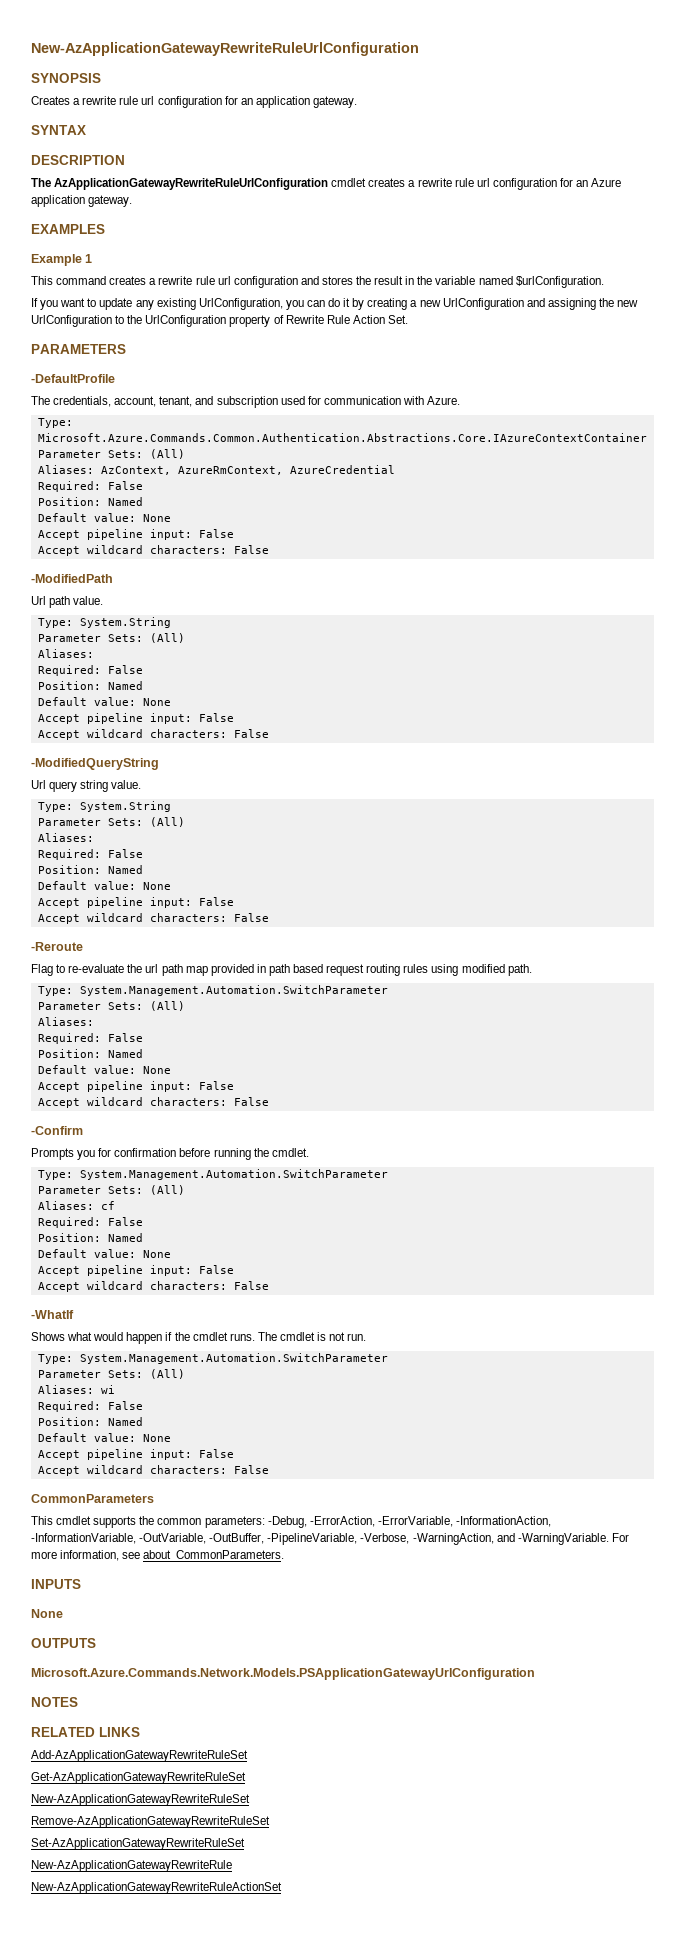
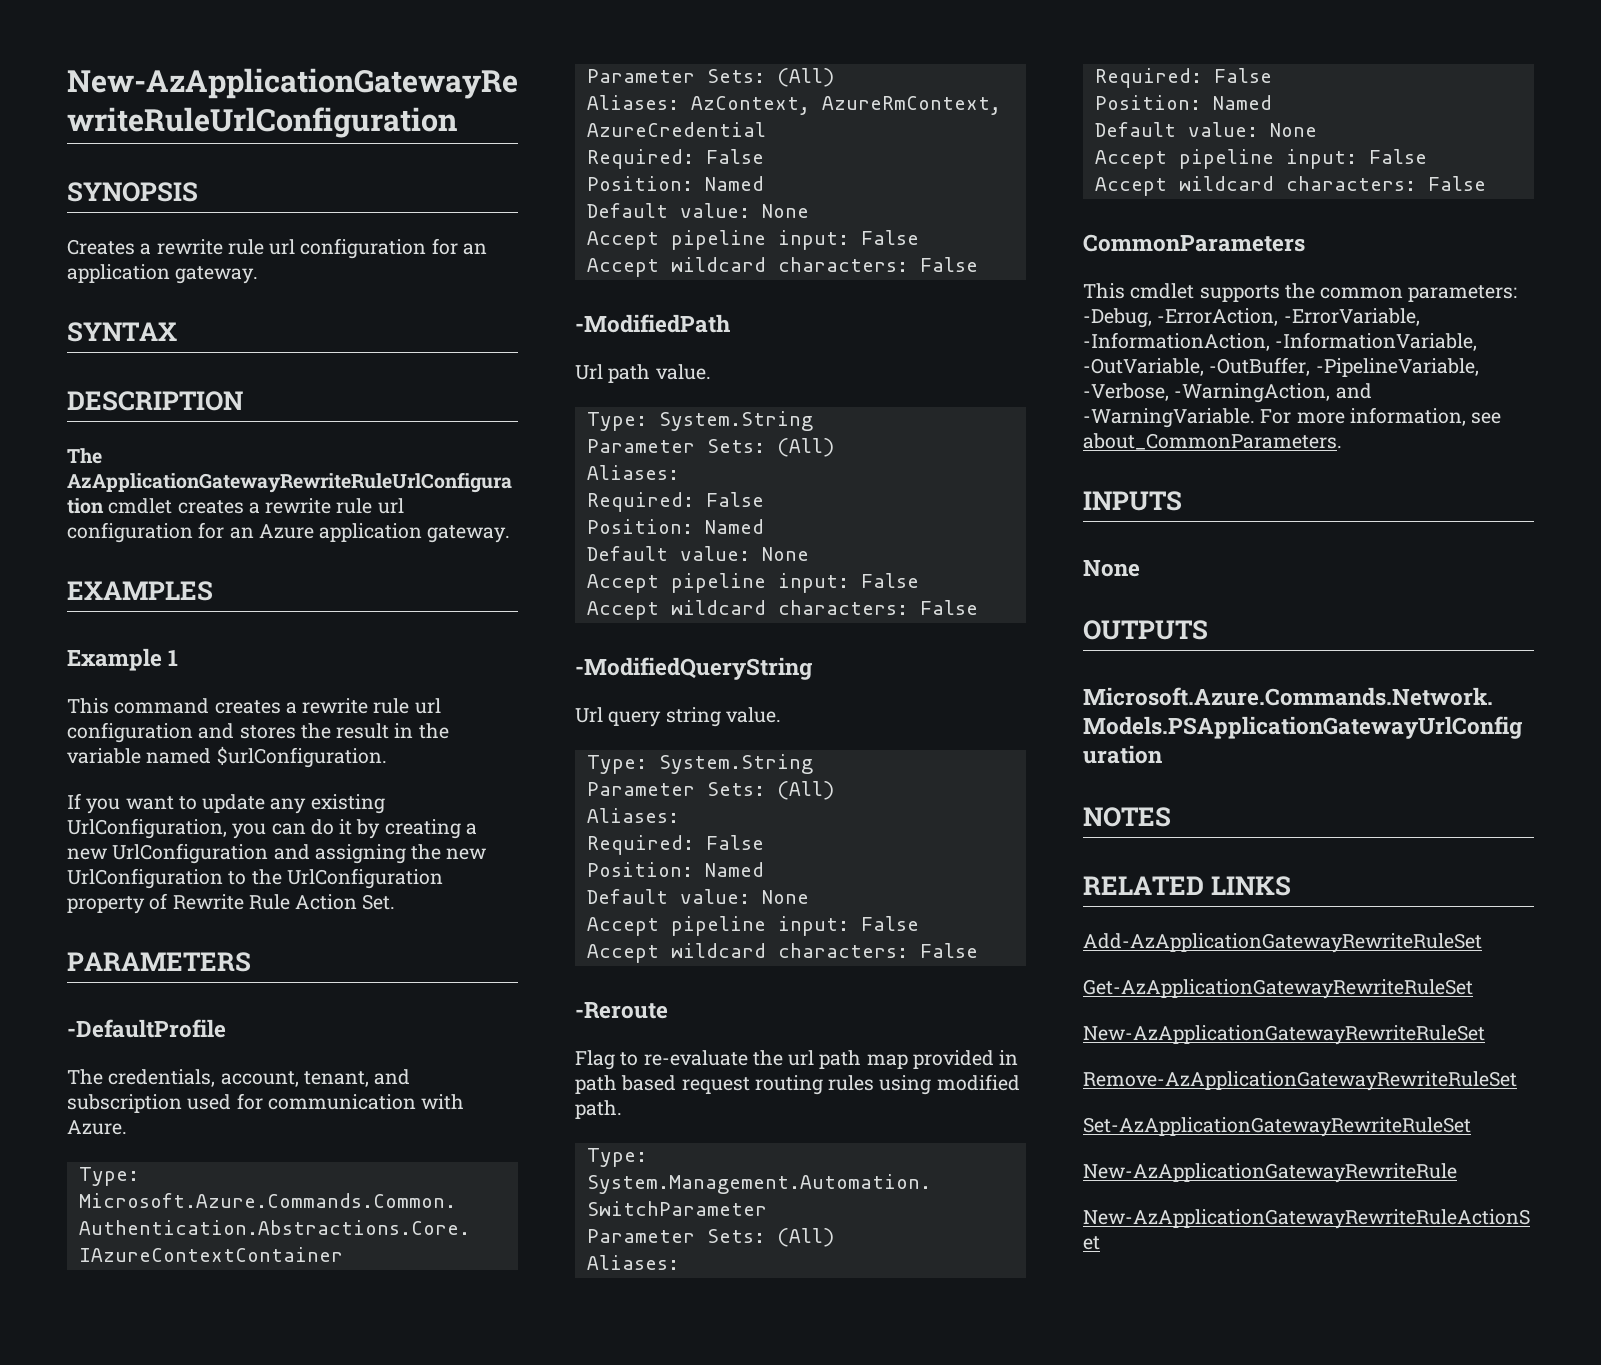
[31,1126,83,1135] [31,1148,309,1160] [37,1169,388,1180] [37,1185,185,1195] [37,1201,115,1210] [37,1217,143,1228] [37,1233,143,1242] [37,1249,171,1258] [37,1265,234,1276] [37,1281,269,1292] [31,1310,74,1319] [31,1332,367,1344] [37,1353,388,1364] [37,1369,185,1379] [37,1385,115,1394] [37,1401,143,1412] [37,1417,143,1426] [37,1433,171,1442] [37,1449,234,1460] [37,1465,269,1476] // -Confirm // Prompts you for confirmation before running the cmdlet. // Type: System.Management.Automation.SwitchParameter // Parameter Sets: (All) // Aliases: cf // Required: False // Position: Named // Default value: None // Accept pipeline input: False // Accept wildcard characters: False // -WhatIf // Shows what would happen if the cmdlet runs. The cmdlet is not run. // Type: System.Management.Automation.SwitchParameter // Parameter Sets: (All) // Aliases: wi // Required: False // Position: Named // Default value: None // Accept pipeline input: False // Accept wildcard characters: False -> (1486, 183) none

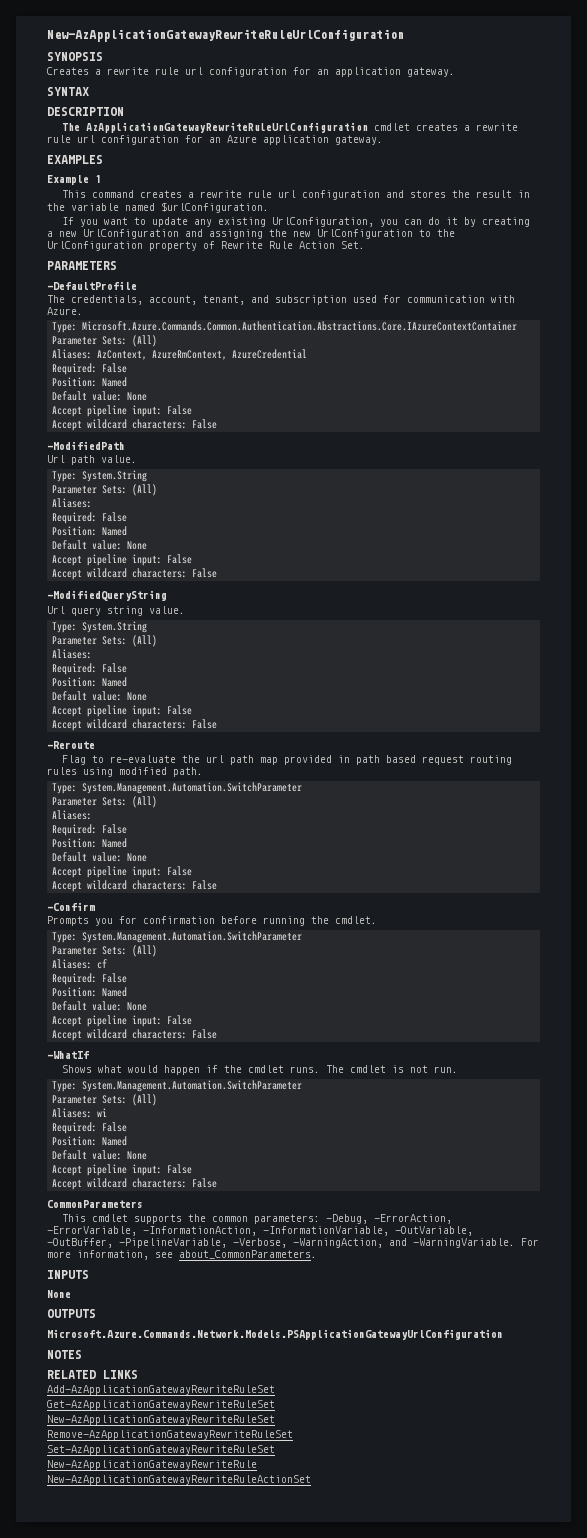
(1486, 183) none -> [47,902,95,911] [47,916,377,926] [52,931,303,943] [52,945,158,957] [52,959,108,969] [52,973,128,985] [52,987,128,997] [52,1001,148,1011] [52,1015,193,1027] [52,1029,218,1041] [47,1051,89,1059] [62,1065,459,1075] [52,1080,303,1092] [52,1094,158,1106] [52,1108,108,1118] [52,1122,128,1134] [52,1136,128,1146] [52,1150,148,1160] [52,1164,193,1176] [52,1178,218,1190] // -Confirm // Prompts you for confirmation before running the cmdlet. // Type: System.Management.Automation.SwitchParameter // Parameter Sets: (All) // Aliases: cf // Required: False // Position: Named // Default value: None // Accept pipeline input: False // Accept wildcard characters: False // -WhatIf // Shows what would happen if the cmdlet runs. The cmdlet is not run. // Type: System.Management.Automation.SwitchParameter // Parameter Sets: (All) // Aliases: wi // Required: False // Position: Named // Default value: None // Accept pipeline input: False // Accept wildcard characters: False

